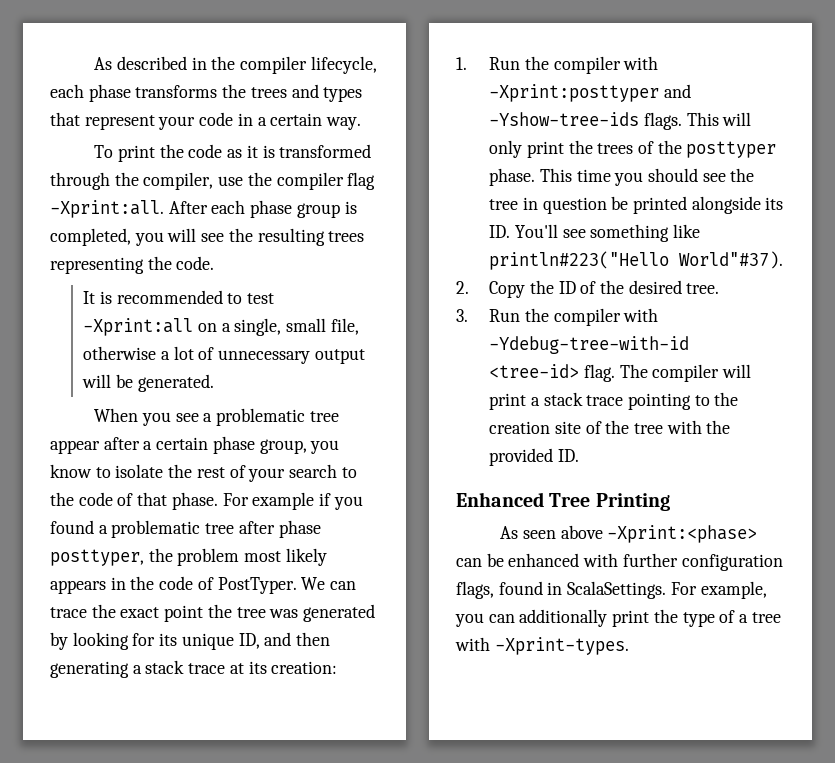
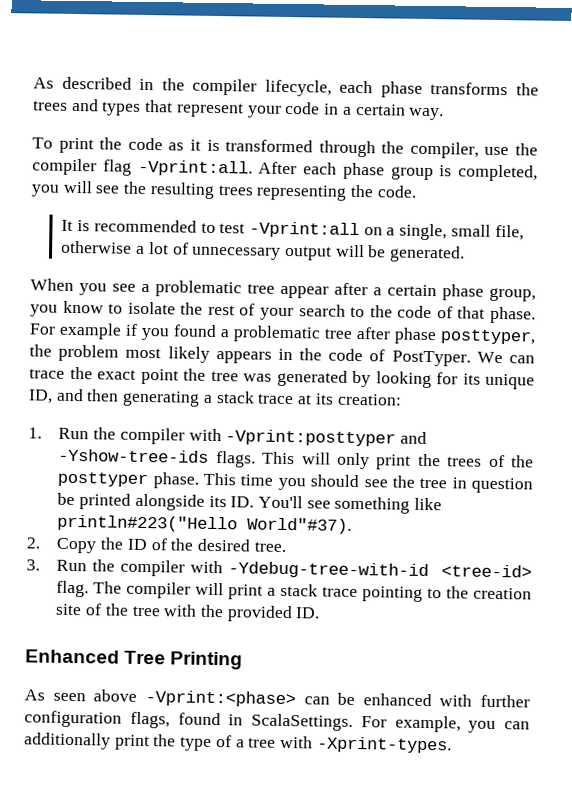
[50,200,164,218] -Xprint:all. -> [137,159,253,177] -Vprint:all.
[83,318,194,336] -Xprint:all -> [248,221,360,239] -Vprint:all
[489,84,660,102] -Xprint:posttyper -> [225,429,397,447] -Vprint:posttyper
[607,525,758,543] -Xprint:<phase> -> [144,690,296,708] -Vprint:<phase>

